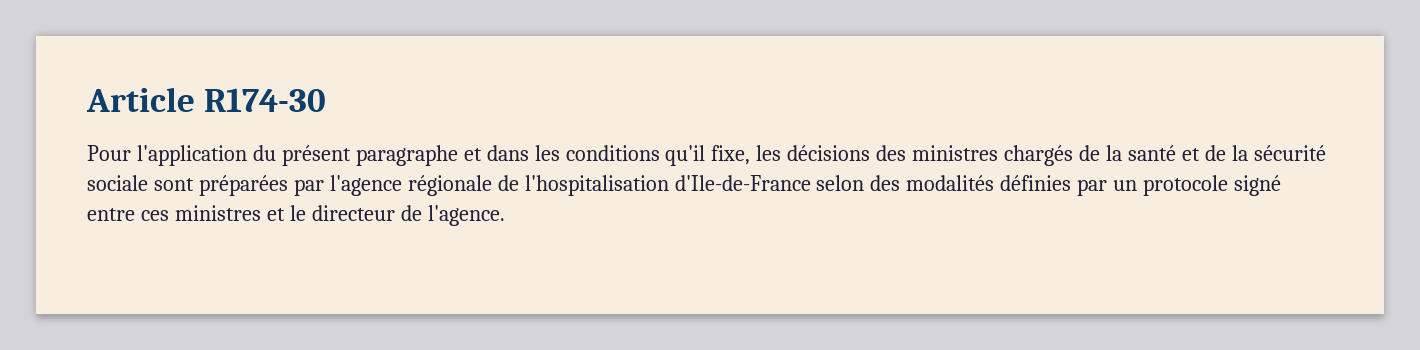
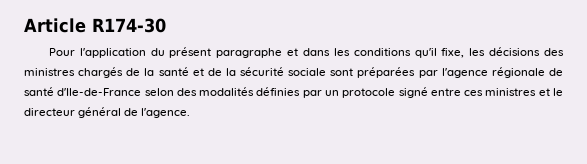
[524,175,669,196] l'hospitalisation -> [24,87,54,96] santé
(395, 213) none -> [78,107,122,118] général

